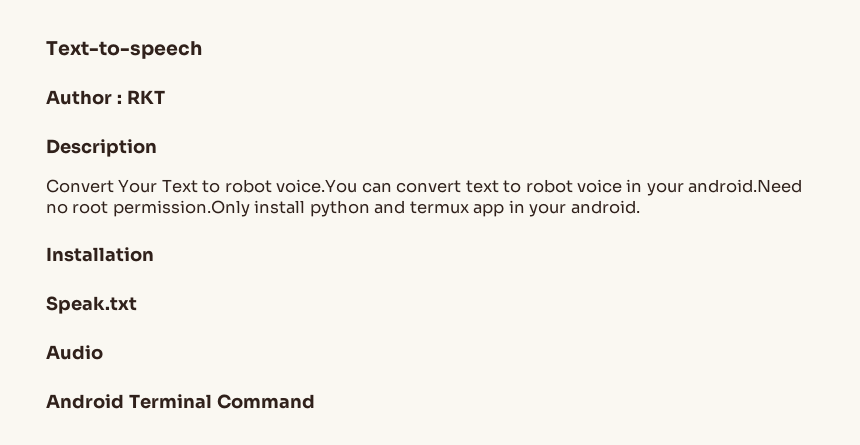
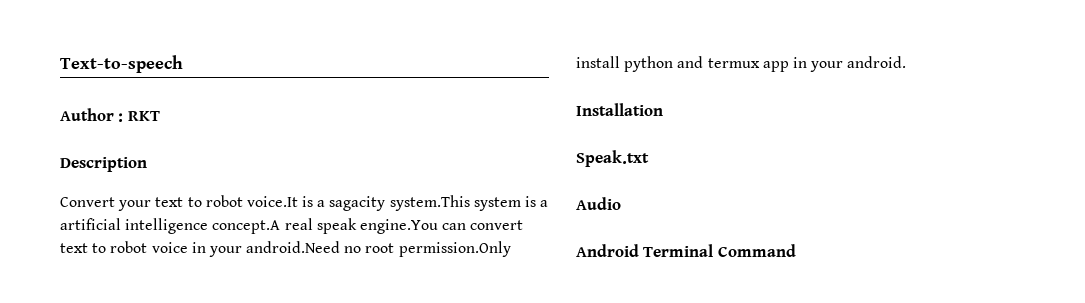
[118,179,358,193] Your Text to robot voice.You -> [118,195,549,211] [60,218,438,234] your text to robot voice.It is a sagacity system.This system is a artificial intelligence concept.A real speak engine.You

